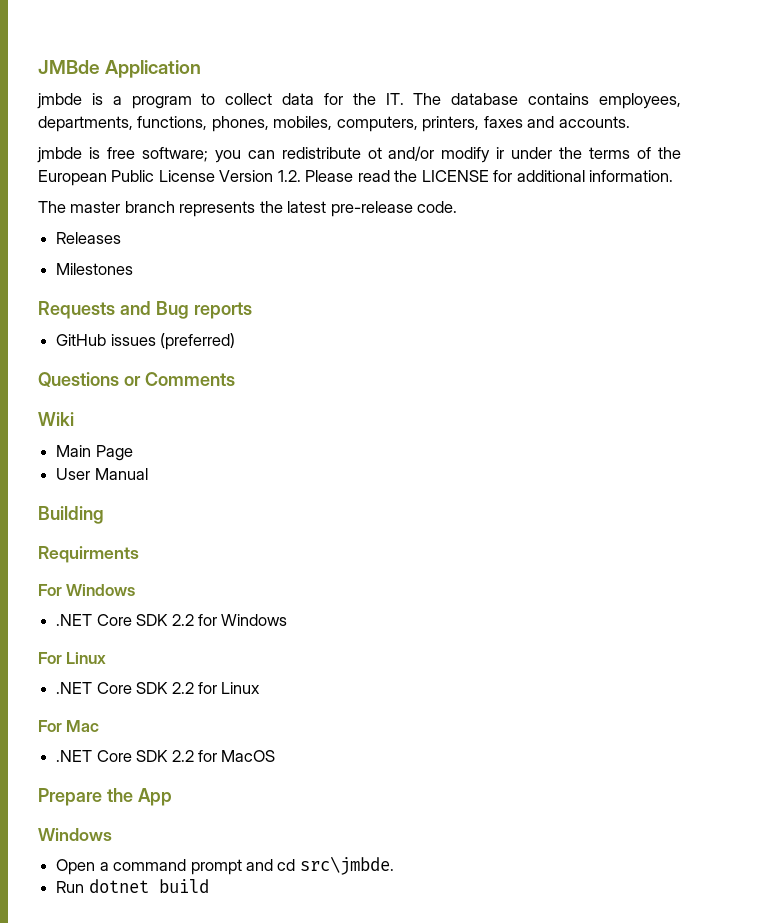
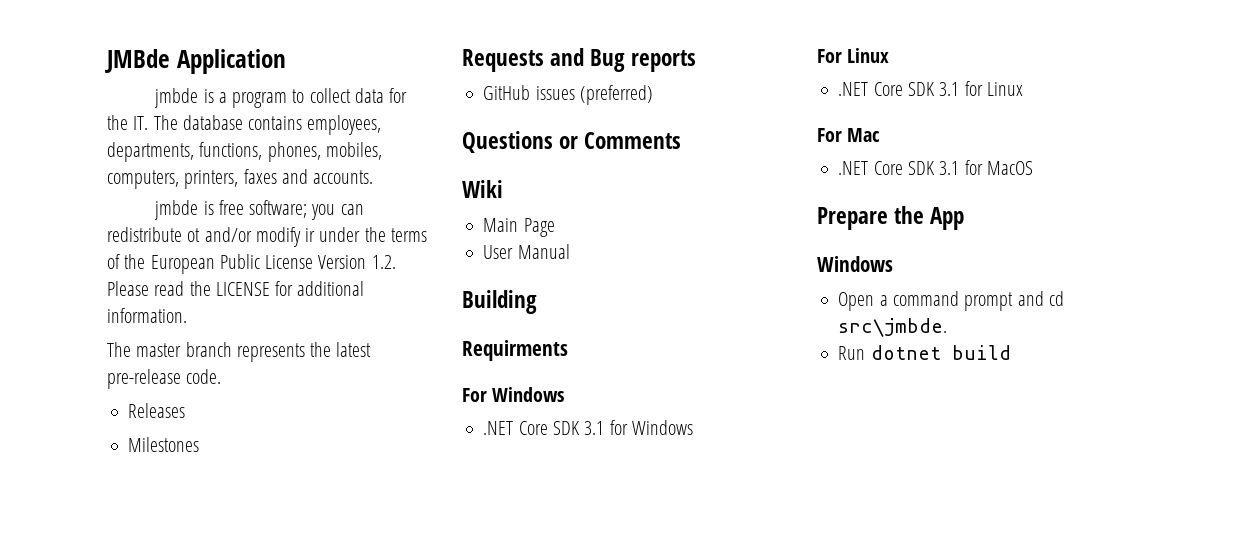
[171,614,194,626] 2.2 -> [584,421,605,435] 3.1
[171,682,194,694] 2.2 -> [939,82,960,96] 3.1
[171,750,194,762] 2.2 -> [939,161,960,175] 3.1

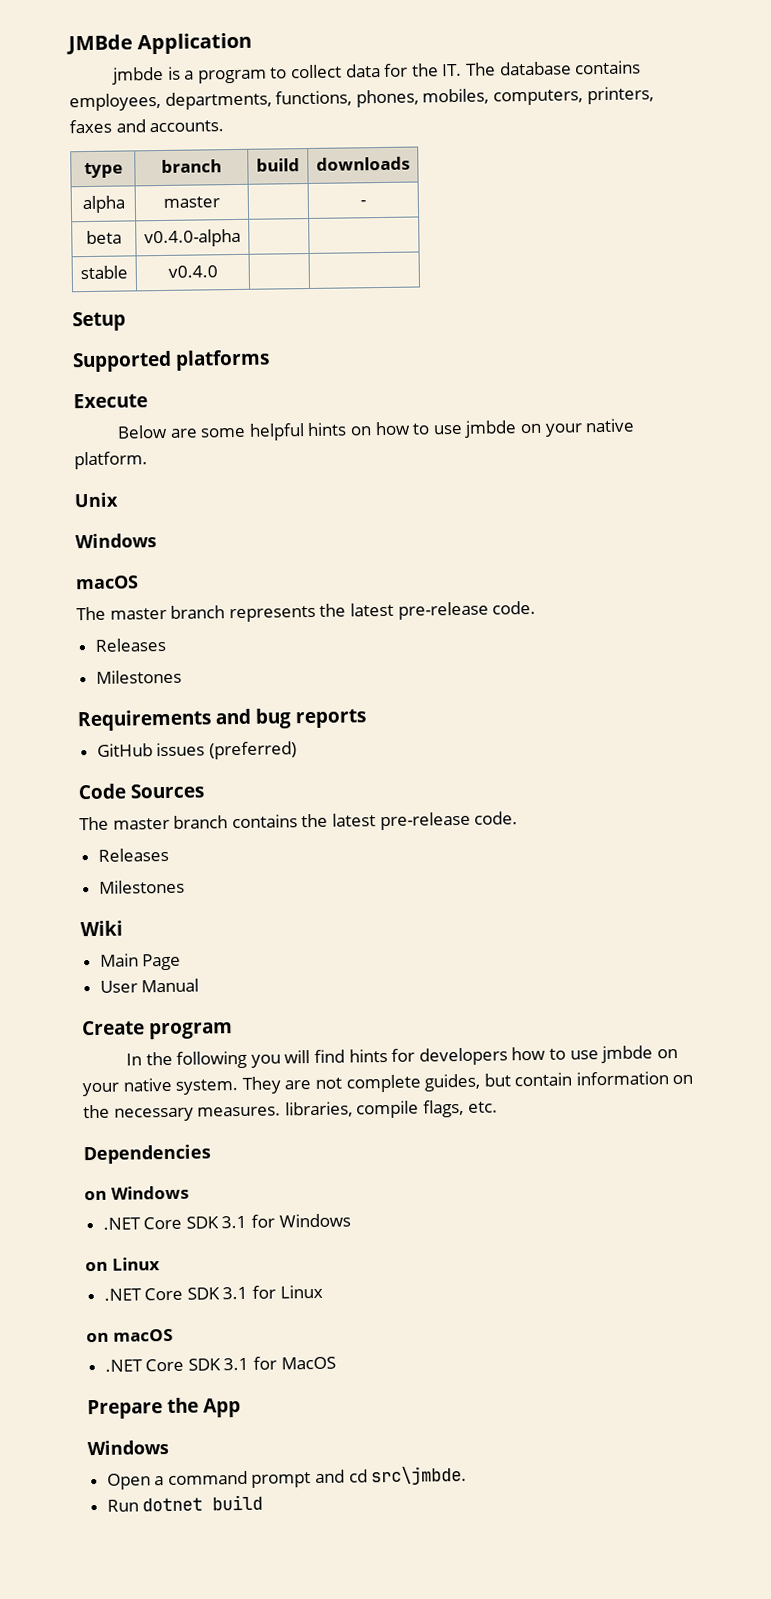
[154,200,364,220] [107,227,427,247] [107,254,396,274] [107,281,365,296] [107,308,187,323] // jmbde is free software; you can redistribute ot and/or modify ir under the terms of the European Public License Version 1.2. Please read the LICENSE for additional information. -> [83,162,123,179] [161,159,222,173] [256,158,300,172] [316,156,410,171] [81,195,125,214] [163,196,220,208] [360,200,366,206] [86,230,122,245] [144,228,241,248] [80,265,128,280] [167,265,218,278] [72,311,126,332] [72,349,270,373] [73,393,148,409] [117,418,636,441] [74,451,148,470] [74,492,118,508] [75,533,157,549] [75,575,139,590] // type | branch | build | downloads // alpha | master | | - // beta | v0.4.0-alpha | | // stable | v0.4.0 | | // Setup // Supported platforms // Execute // Below are some helpful hints on how to use jmbde on your native platform. // Unix // Windows // macOS
[462,48,626,72] Requests and Bug -> [77,708,292,732] Requirements and bug
[462,131,682,153] Questions or Comments -> [78,783,204,800] [79,811,519,831] [97,847,169,862] [98,879,185,894] Code Sources // The master branch contains the latest pre-release code. // Releases // Milestones
[462,290,537,314] [462,340,568,361] [462,388,487,402] Building // Requirments // For -> [81,1020,233,1040] [126,1045,678,1069] [82,1071,694,1097] [83,1099,498,1122] [83,1144,211,1165] [84,1190,107,1201] Create program // In the following you will find hints for developers how to use jmbde on your native system. They are not complete guides, but contain information on the necessary measures. libraries, compile flags, etc. // Dependencies // on
[817,49,842,63] For -> [85,1261,108,1272] on
[817,128,881,142] For Mac -> [86,1328,173,1343] on macOS

